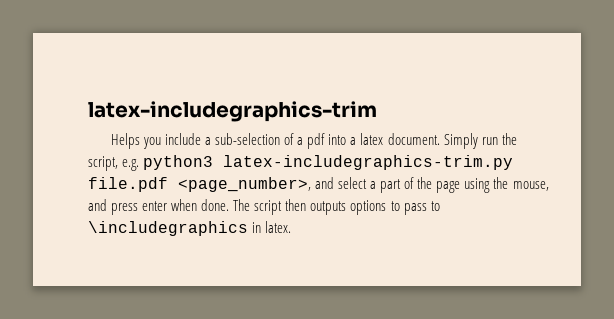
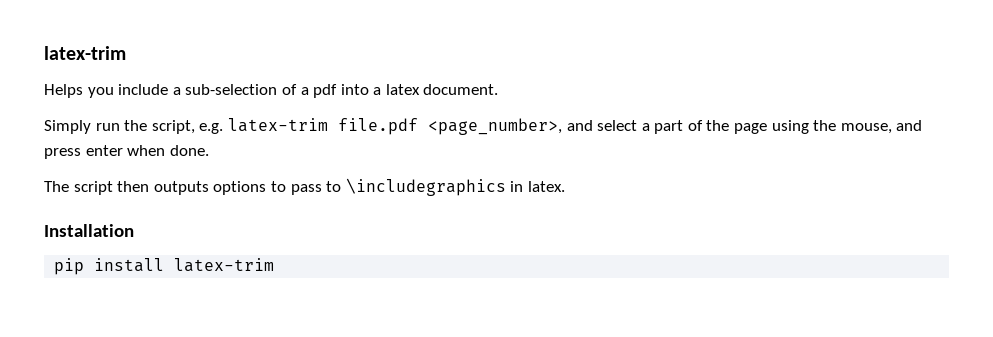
[88,101,377,122] latex-includegraphics-trim -> [44,46,126,60] latex-trim
(440, 139) none -> (499, 89) //
[143,155,514,170] python3 latex-includegraphics-trim.py -> [227,118,328,132] latex-trim
(230, 205) none -> (209, 150) //
(292, 227) none -> [44,224,134,237] [54,258,275,275] // Installation // pip install latex-trim

